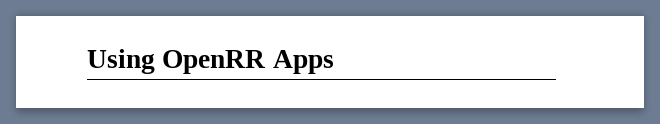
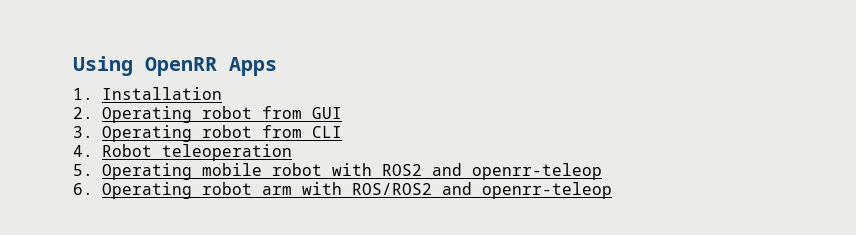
(334, 62) none -> [73,87,222,100] [73,106,342,123] [73,125,342,142] [73,144,292,161] [73,163,602,180] [73,182,612,199] // 1. Installation // 2. Operating robot from GUI // 3. Operating robot from CLI // 4. Robot teleoperation // 5. Operating mobile robot with ROS2 and openrr-teleop // 6. Operating robot arm with ROS/ROS2 and openrr-teleop

